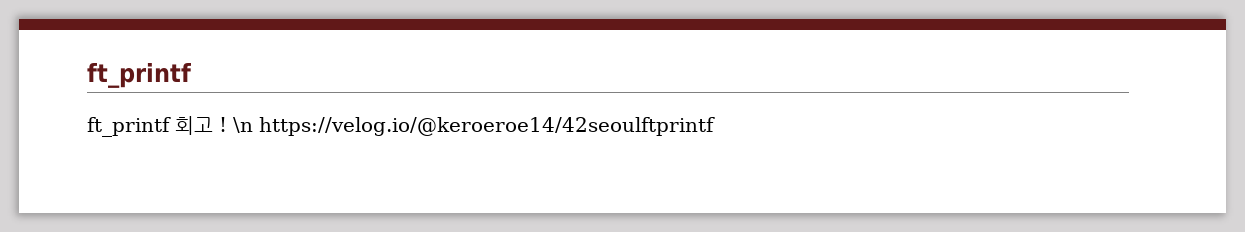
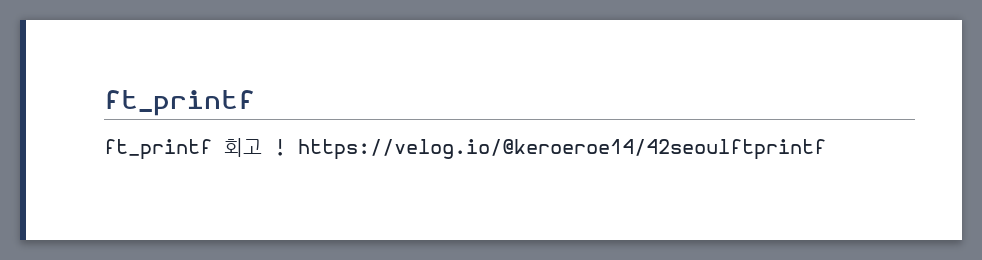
[233,117,253,133] \n -> (286, 147) none

